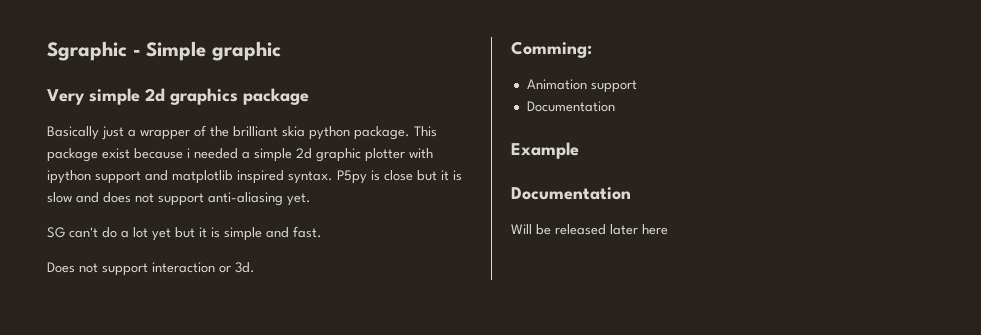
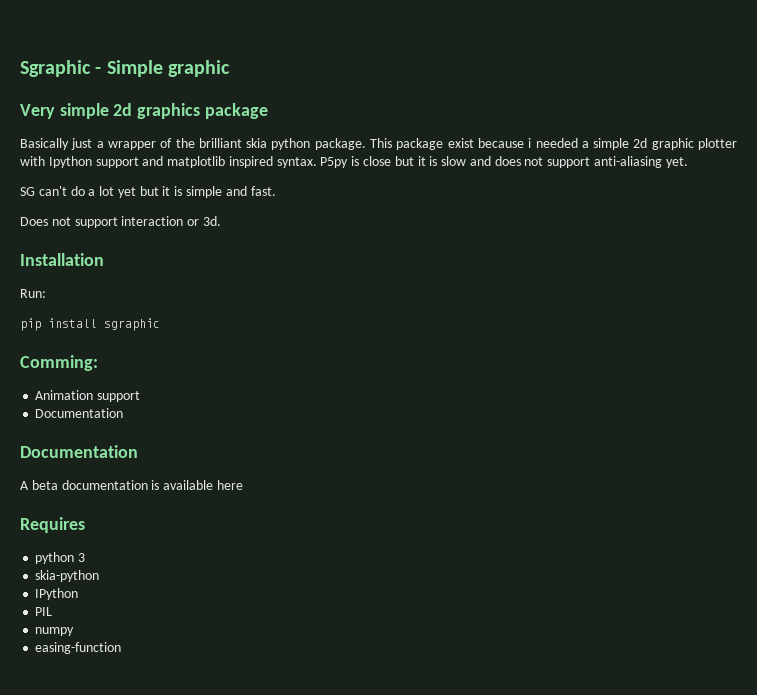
[47,170,91,184] ipython -> [48,156,92,168] Ipython
(255, 267) none -> [20,253,104,266] [20,289,46,298] [20,318,160,331] // Installation // Run: // pip install sgraphic
[511,142,579,159] [511,187,631,200] [511,224,668,235] // Example // Documentation // Will be released later here -> [20,445,138,458] [20,480,243,490] [20,517,85,533] [35,552,86,564] [35,570,100,582] [35,588,79,600] [35,607,53,616] [35,627,75,636] [35,642,122,654] // Documentation // A beta documentation is available here // Requires // python 3 // skia-python // IPython // PIL // numpy // easing-function

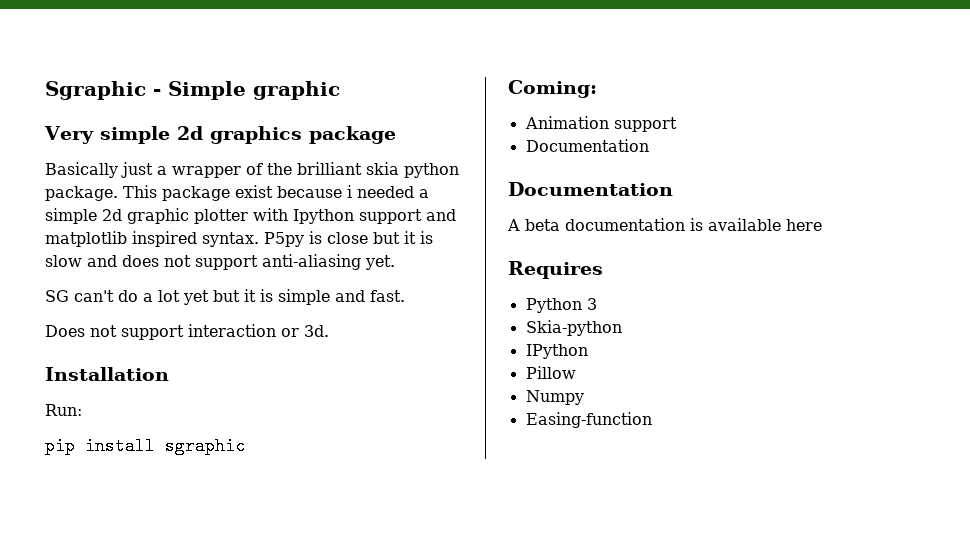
[20,355,98,371] Comming: -> [508,80,597,98] Coming:
[35,552,75,564] python -> [525,298,582,313] Python
[35,570,100,582] skia-python -> [525,320,622,336] Skia-python
[35,607,53,616] [35,627,75,636] [35,642,122,654] PIL // numpy // easing-function -> [525,366,576,379] [525,390,584,405] [525,412,652,428] Pillow // Numpy // Easing-function

